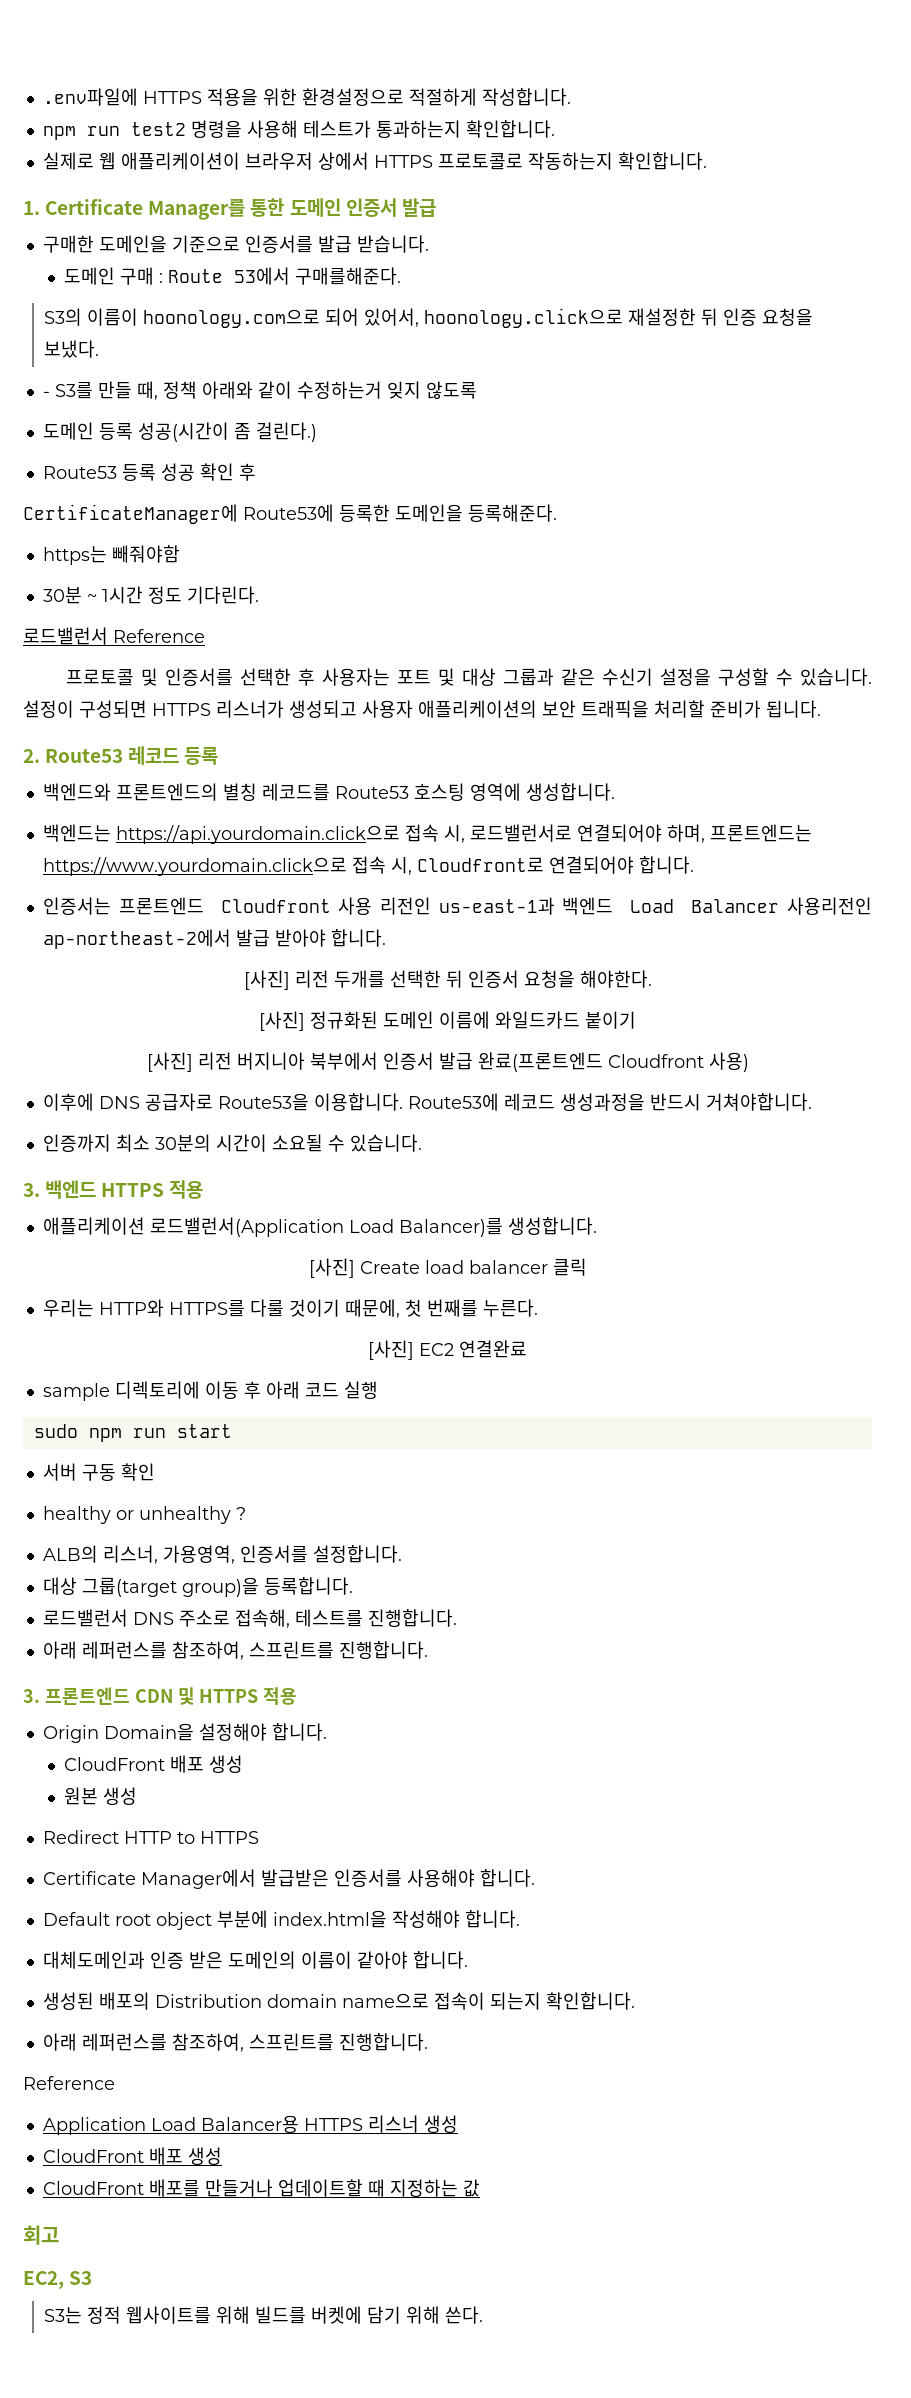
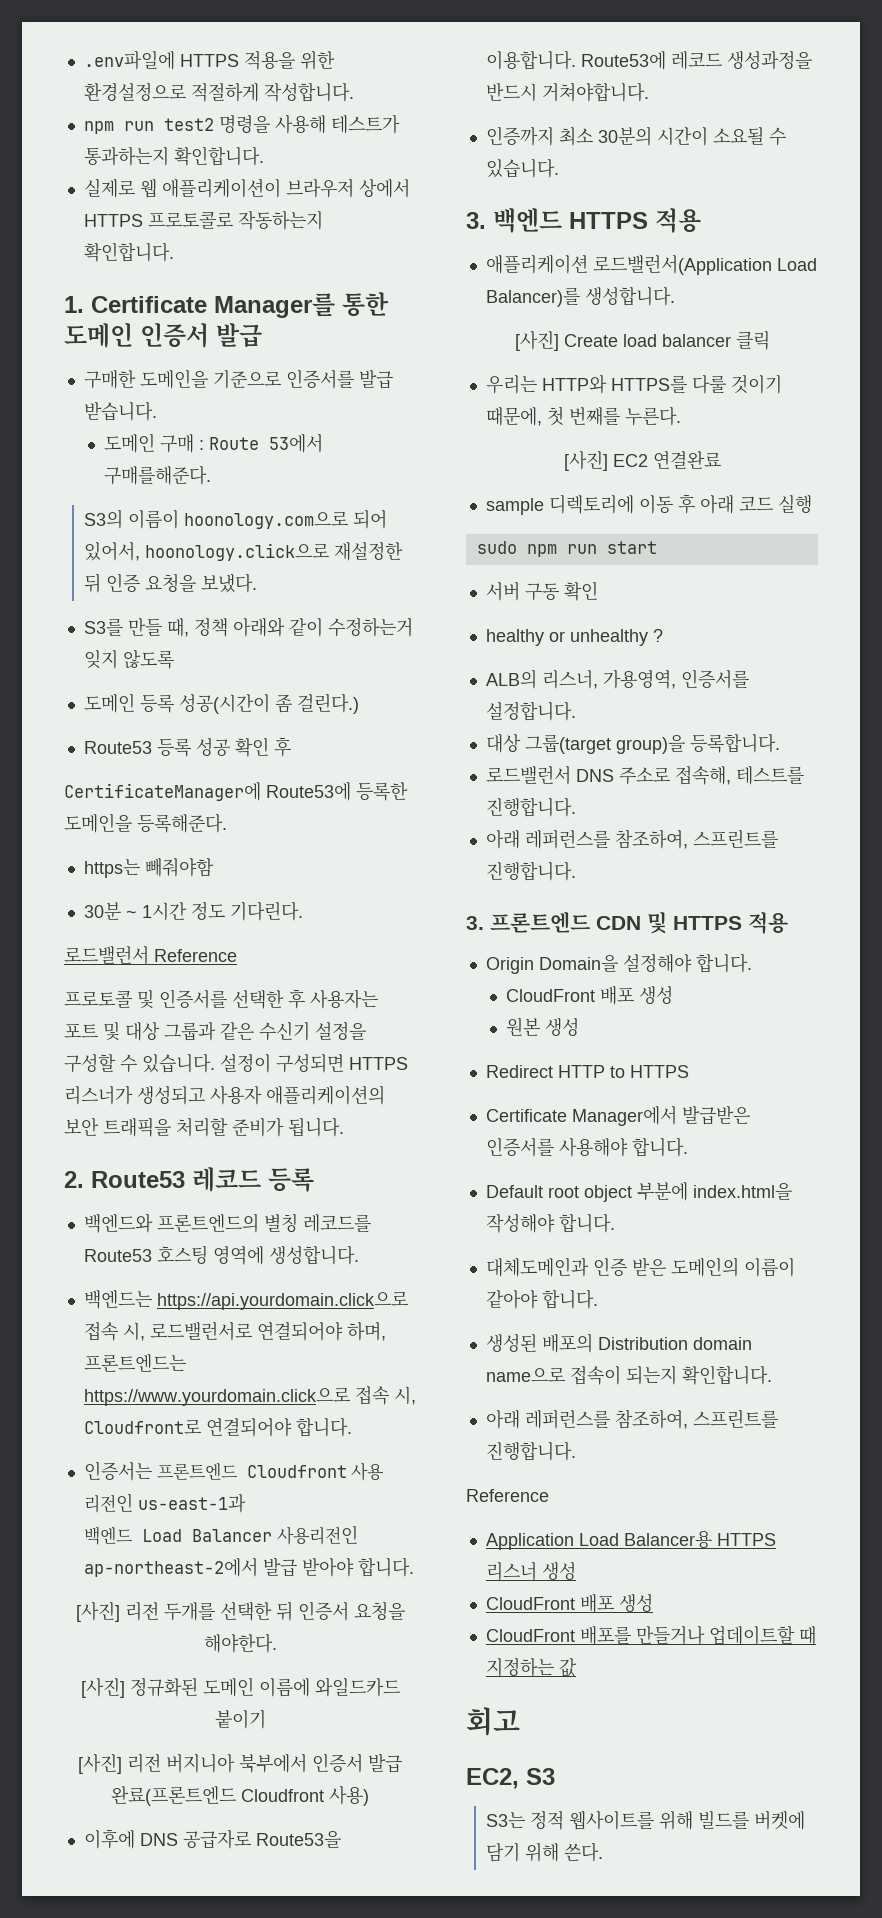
[42,391,50,397] - -> (258, 583) none
(555, 906) none -> (246, 1503) //

